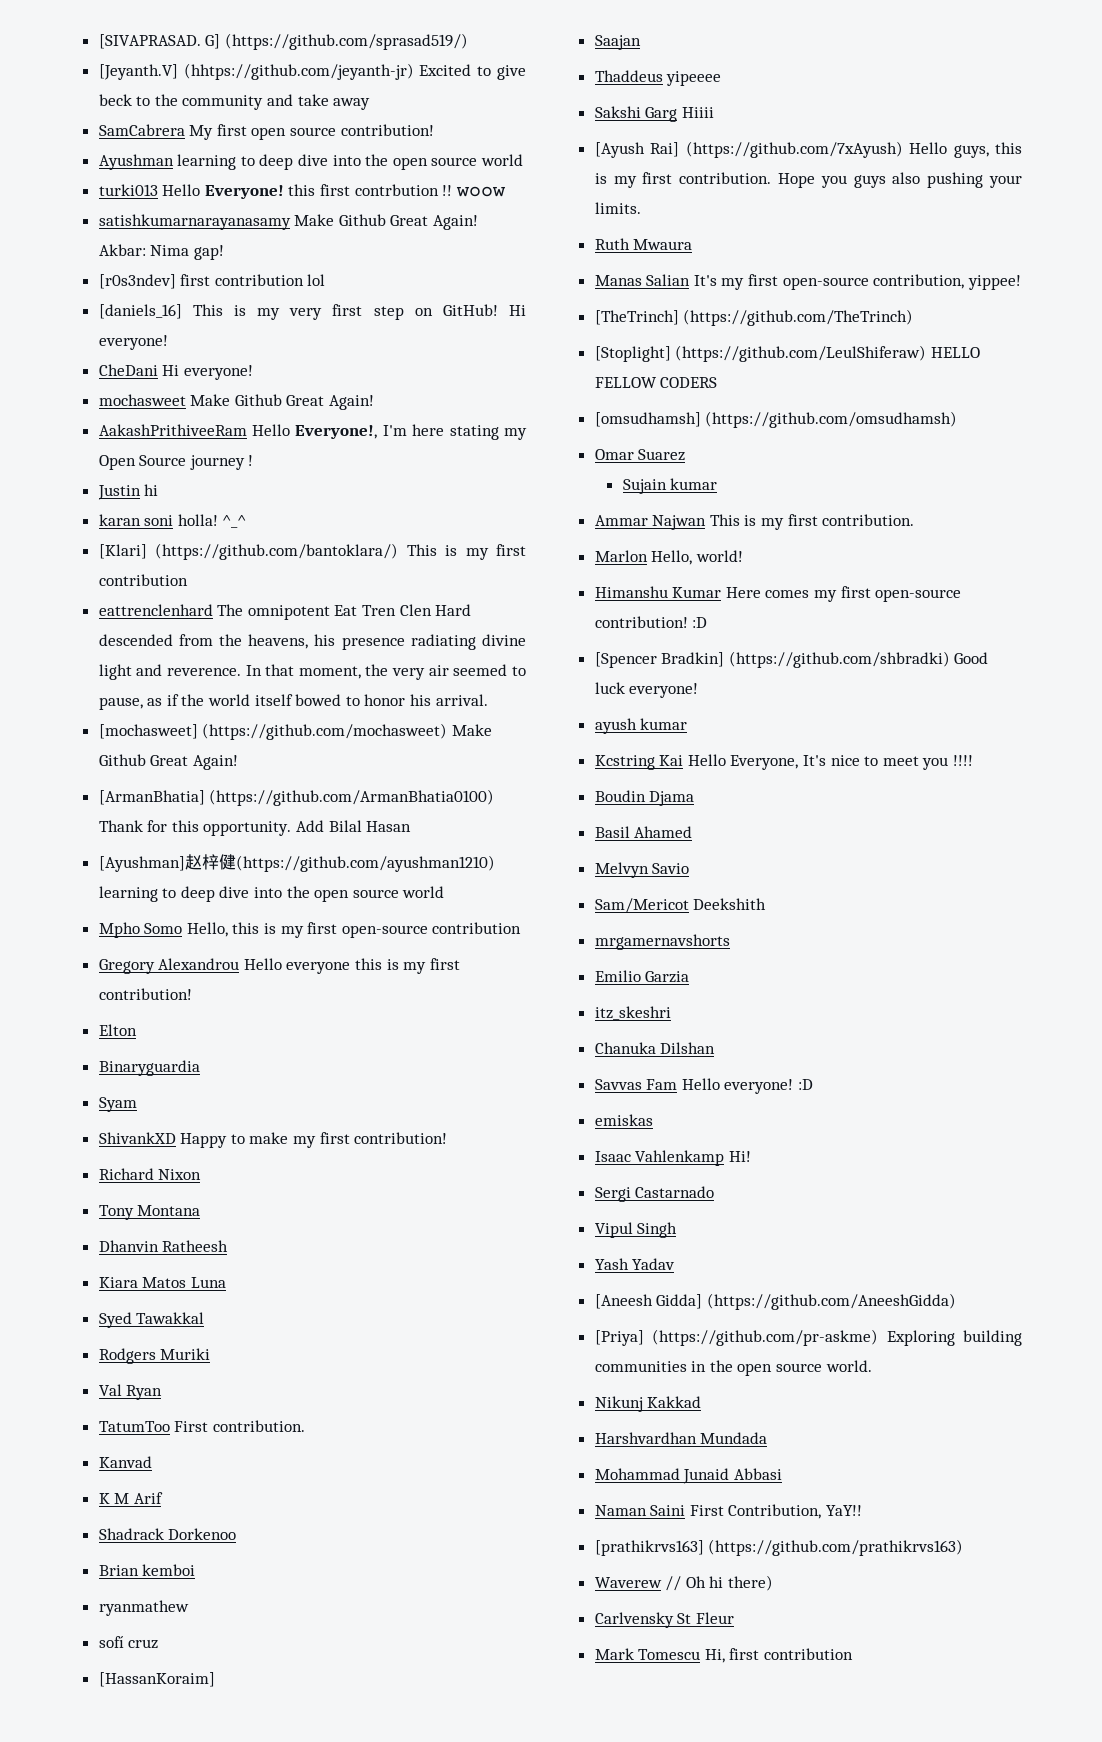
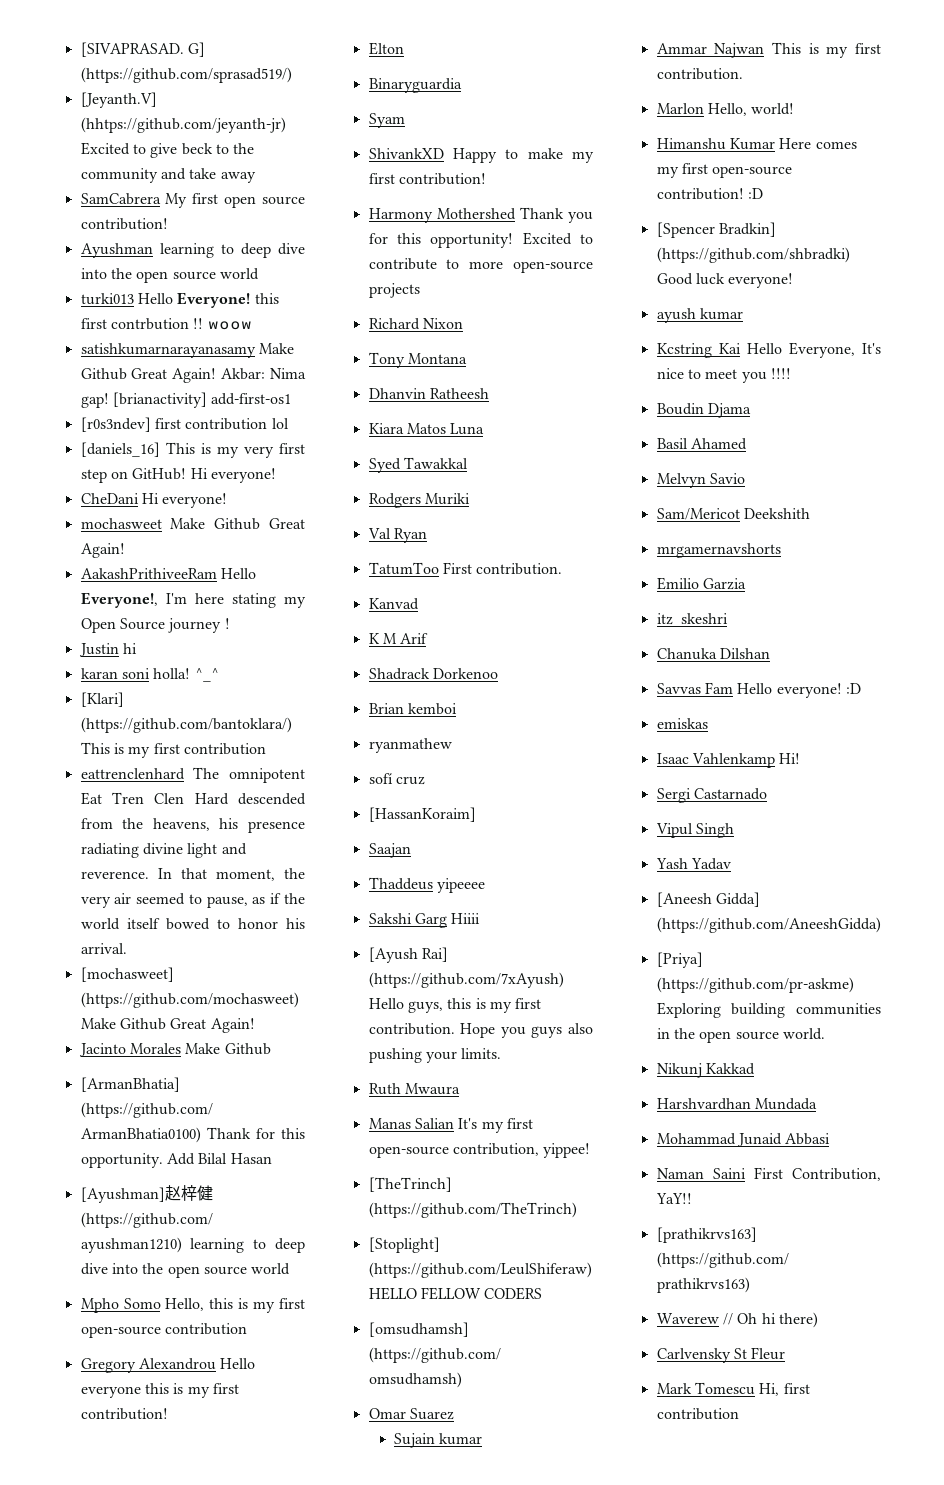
(224, 252) none -> [112,392,292,408] [brianactivity] add-first-os1
(238, 762) none -> [78,1043,271,1057] // Jacinto Morales Make Github
(448, 1138) none -> [368,207,593,223] [368,232,593,248] [368,258,593,273] [368,283,420,298] // Harmony Mothershed Thank you for this opportunity! Excited to contribute to more open-source projects

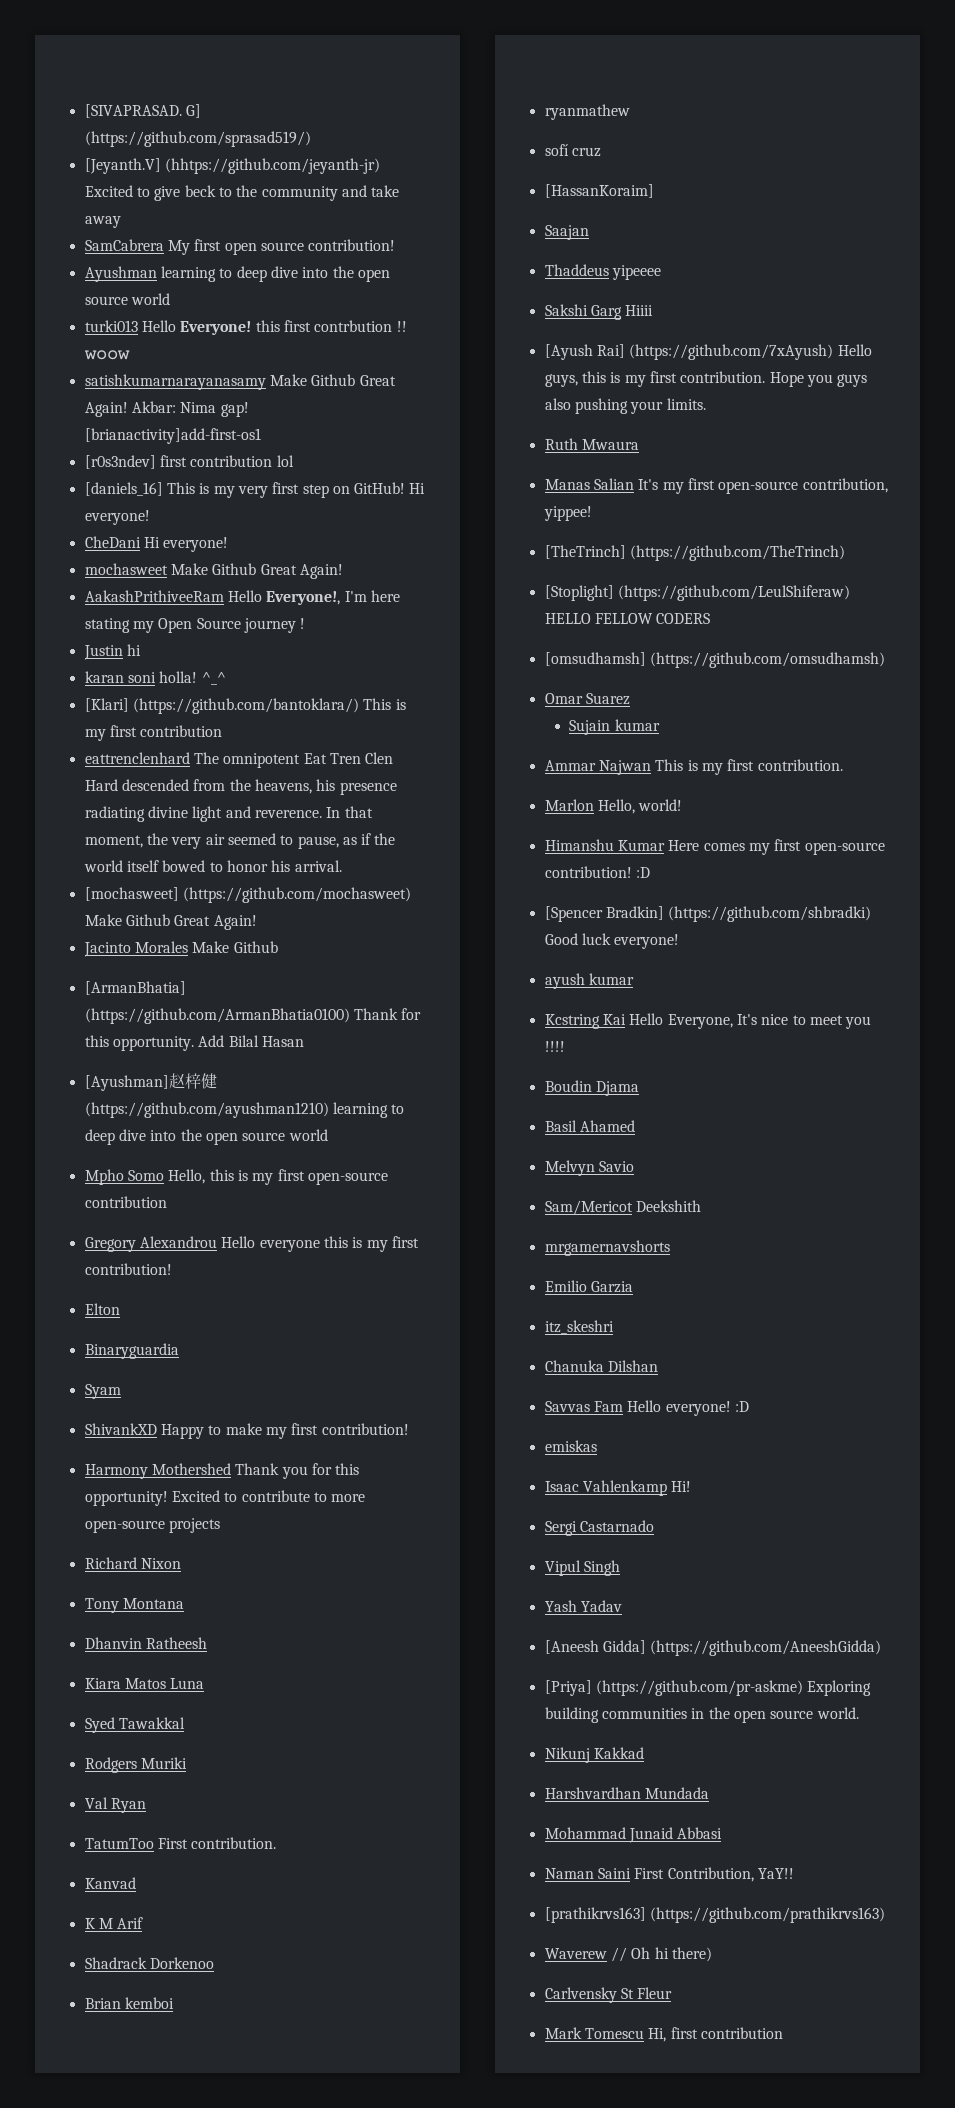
[112,392,292,408] [brianactivity] add-first-os1 -> [84,428,261,444] [brianactivity]add-first-os1

